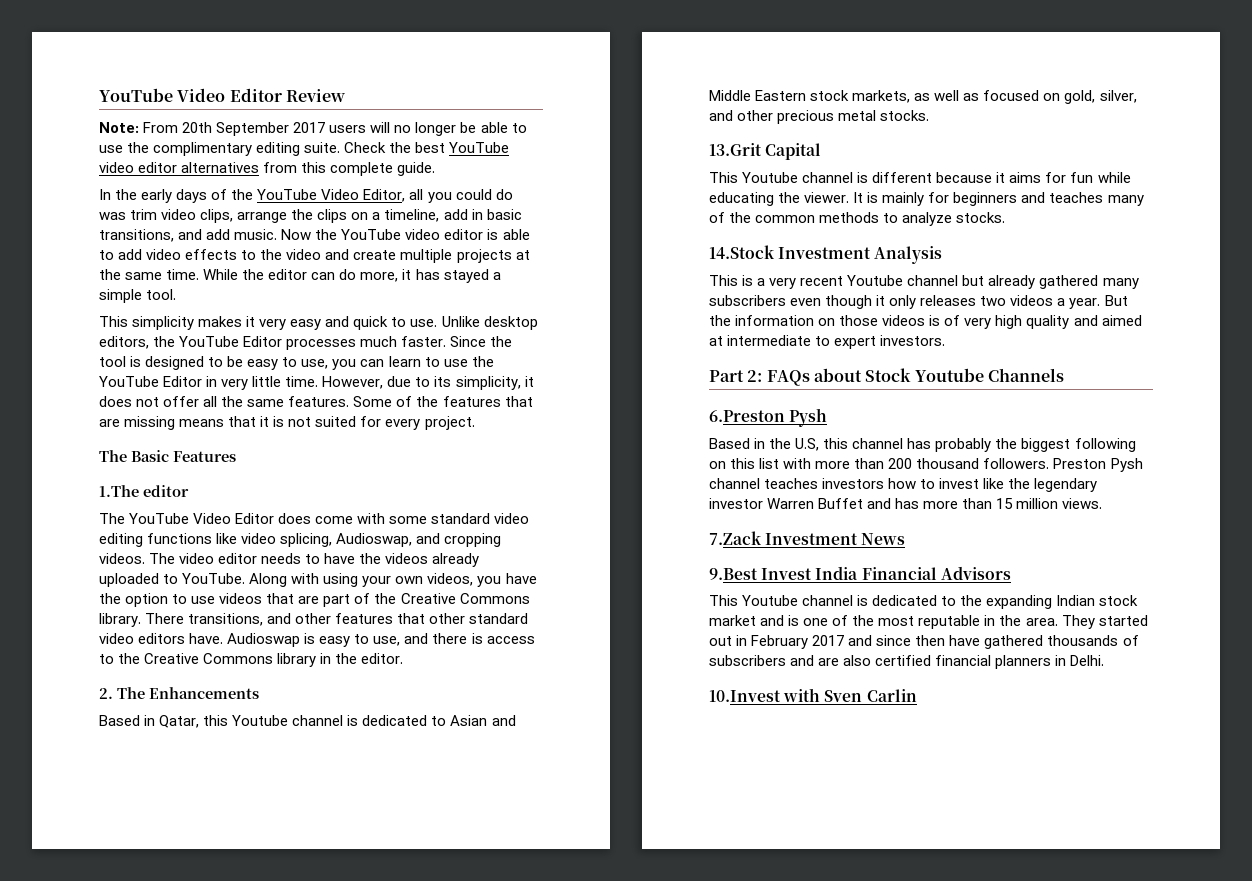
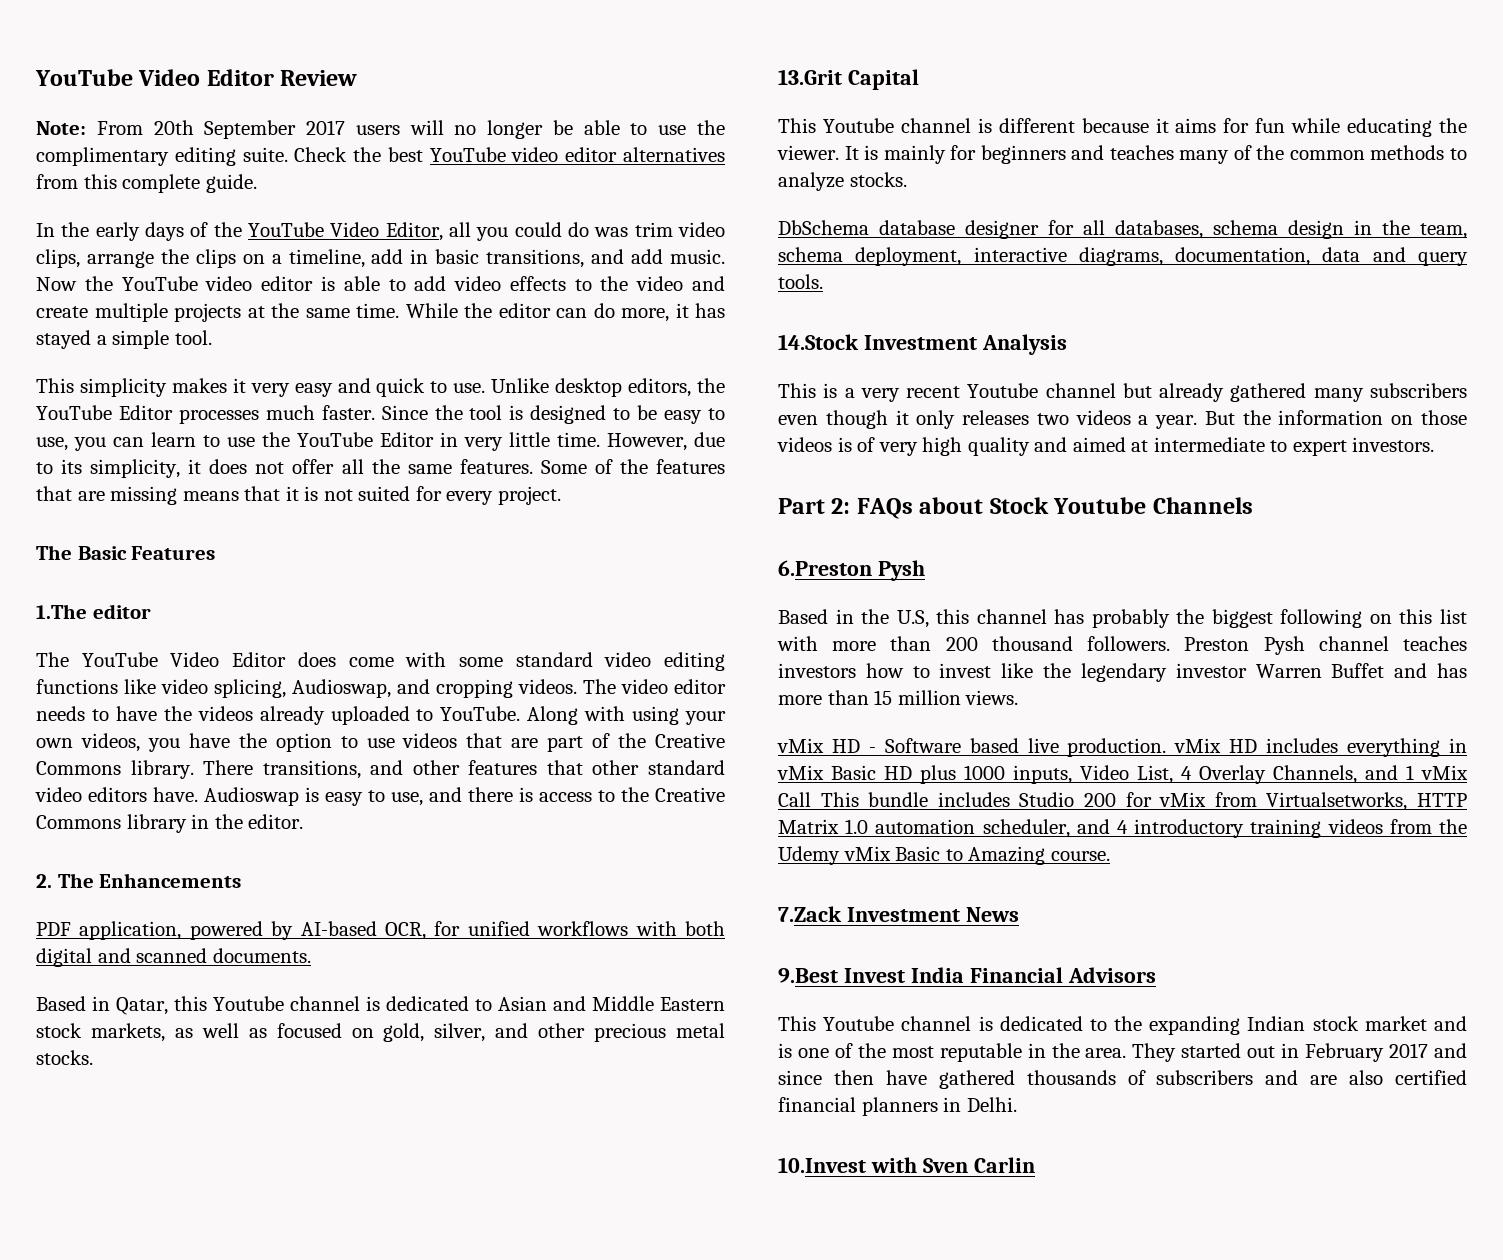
(259, 693) none -> [36,921,725,940] [36,948,311,967] // PDF application, powered by AI-based OCR, for unified workflows with both digital and scanned documents.
(1006, 217) none -> [778,220,1467,239] [778,247,1468,266] [778,274,823,289] // DbSchema database designer for all databases, schema design in the team, schema deployment, interactive diagrams, documentation, data and query tools.
(1103, 503) none -> [777,738,1467,757] [777,765,1468,784] [778,792,1467,811] [778,819,1467,838] [778,846,1110,865] // vMix HD - Software based live production. vMix HD includes everything in vMix Basic HD plus 1000 inputs, Video List, 4 Overlay Channels, and 1 vMix Call This bundle includes Studio 200 for vMix from Virtualsetworks, HTTP Matrix 1.0 automation scheduler, and 4 introductory training videos from the Udemy vMix Basic to Amazing course.

